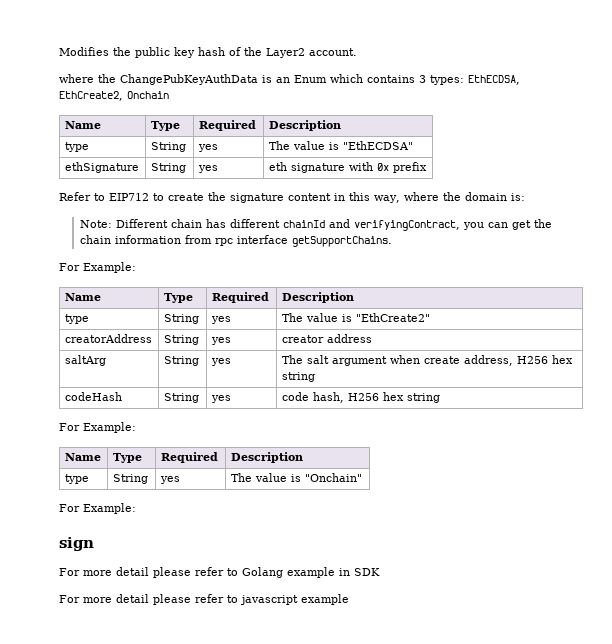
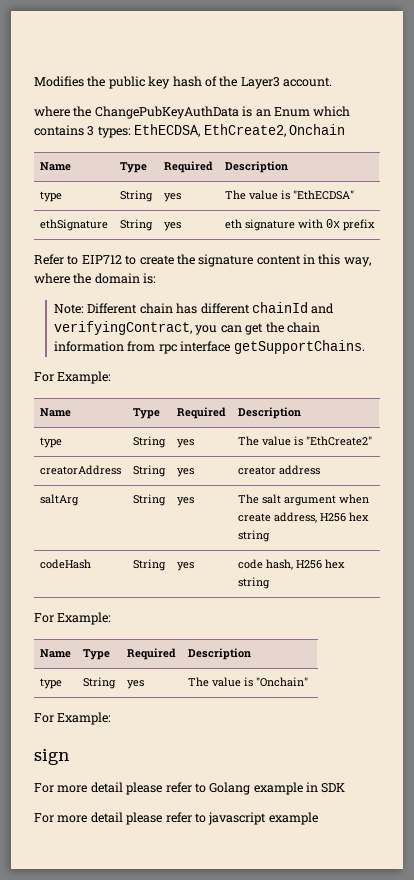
[266,48,305,58] Layer2 -> [240,77,280,89] Layer3

